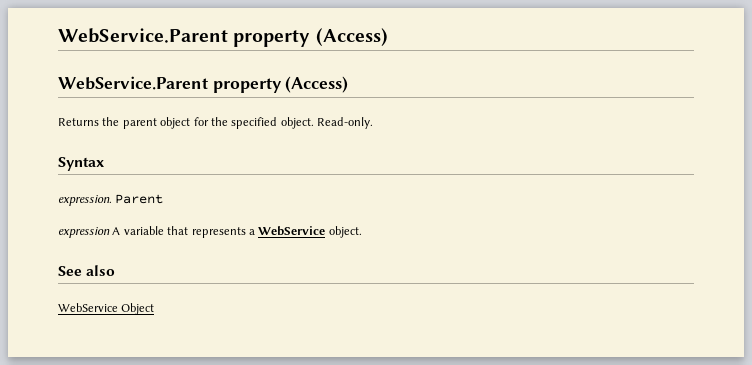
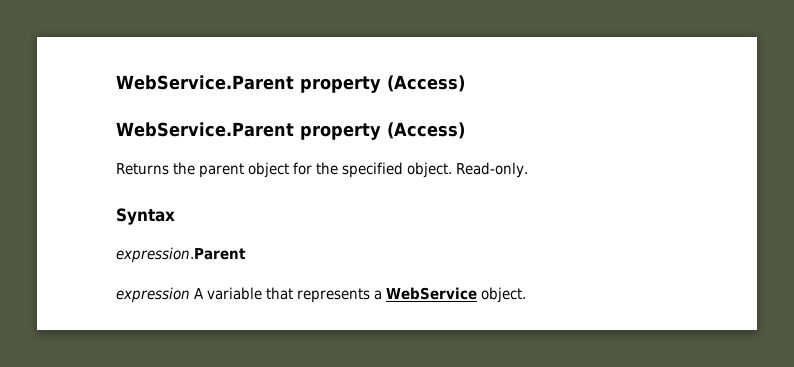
[58,194,164,206] expression. Parent -> [116,247,246,263] expression.Parent
[58,265,116,276] [58,303,155,315] // See also // WebService Object -> (527, 295) none

